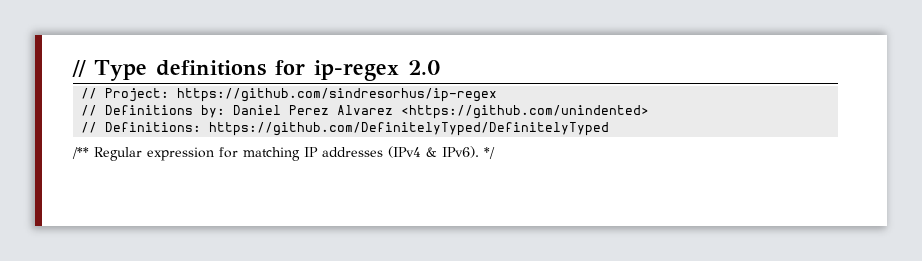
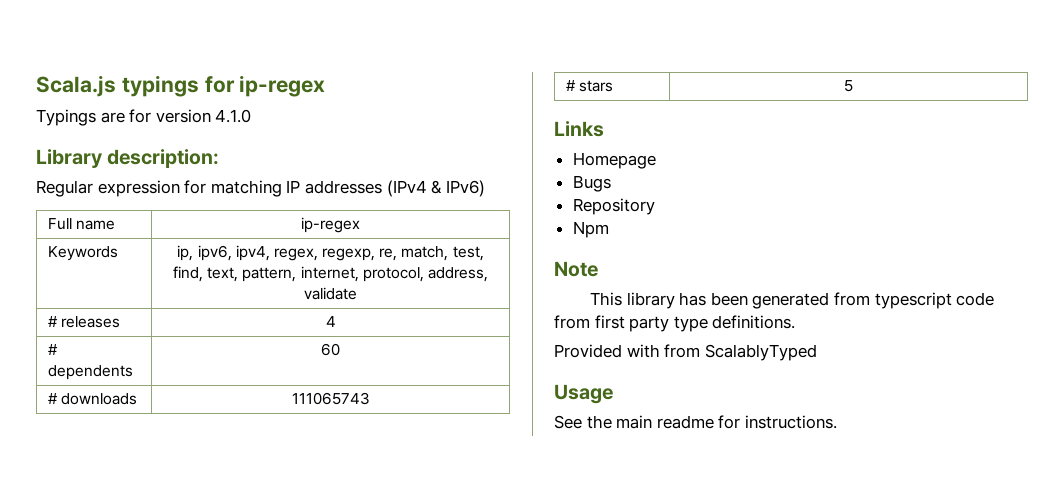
[72,60,266,81] // Type definitions -> [36,75,199,97] Scala.js typings
[407,60,441,75] [81,88,498,102] [81,105,650,119] [81,122,610,136] [72,147,89,159] 2.0 // // Project: https://github.com/sindresorhus/ip-regex // // Definitions by: Daniel Perez Alvarez <https://github.com/unindented> // // Definitions: https://github.com/DefinitelyTyped/DefinitelyTyped // /** -> [36,109,252,126] [36,149,220,168] // Typings are for version 4.1.0 // Library description: //
[442,146,495,159] IPv6). */ -> [445,180,485,197] [48,218,116,230] [301,217,360,233] [48,246,119,261] [177,245,484,261] [173,266,488,282] [304,287,357,300] [48,316,121,328] [325,316,336,327] [48,344,59,355] [48,365,134,380] [321,343,340,356] [48,393,138,405] [291,392,370,405] [566,80,614,92] [844,80,853,92] [554,121,604,137] [572,152,656,169] [572,175,611,192] [572,198,655,215] [572,221,609,238] [554,261,598,277] [590,292,995,309] [554,315,796,332] [554,344,817,361] [554,384,613,404] [554,415,837,429] IPv6) // Full name | ip-regex // Keywords | ip, ipv6, ipv4, regex, regexp, re, match, test, find, text, pattern, internet, protocol, address, validate // # releases | 4 // # dependents | 60 // # downloads | 111065743 // # stars | 5 // Links // Homepage // Bugs // Repository // Npm // Note // This library has been generated from typescript code from first party type definitions. // Provided with from ScalablyTyped // Usage // See the main readme for instructions.

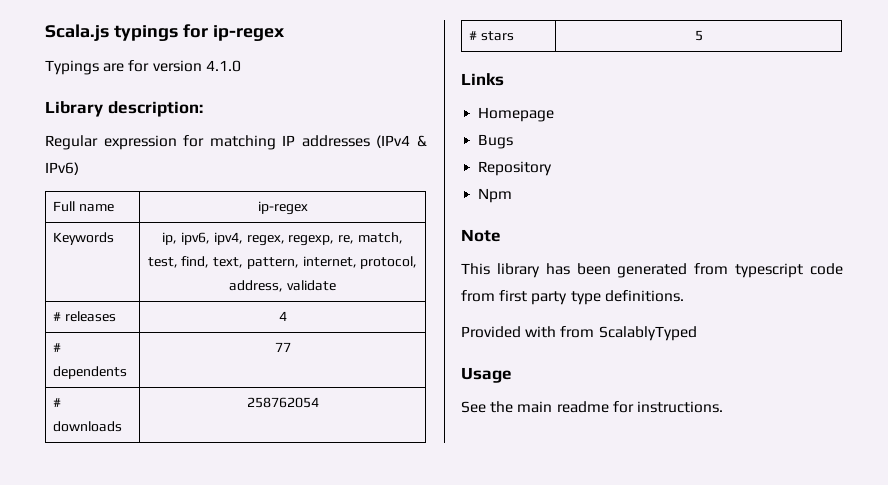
[321,343,340,356] 60 -> [274,342,291,352] 77
[291,392,370,405] 111065743 -> [246,397,319,408] 258762054

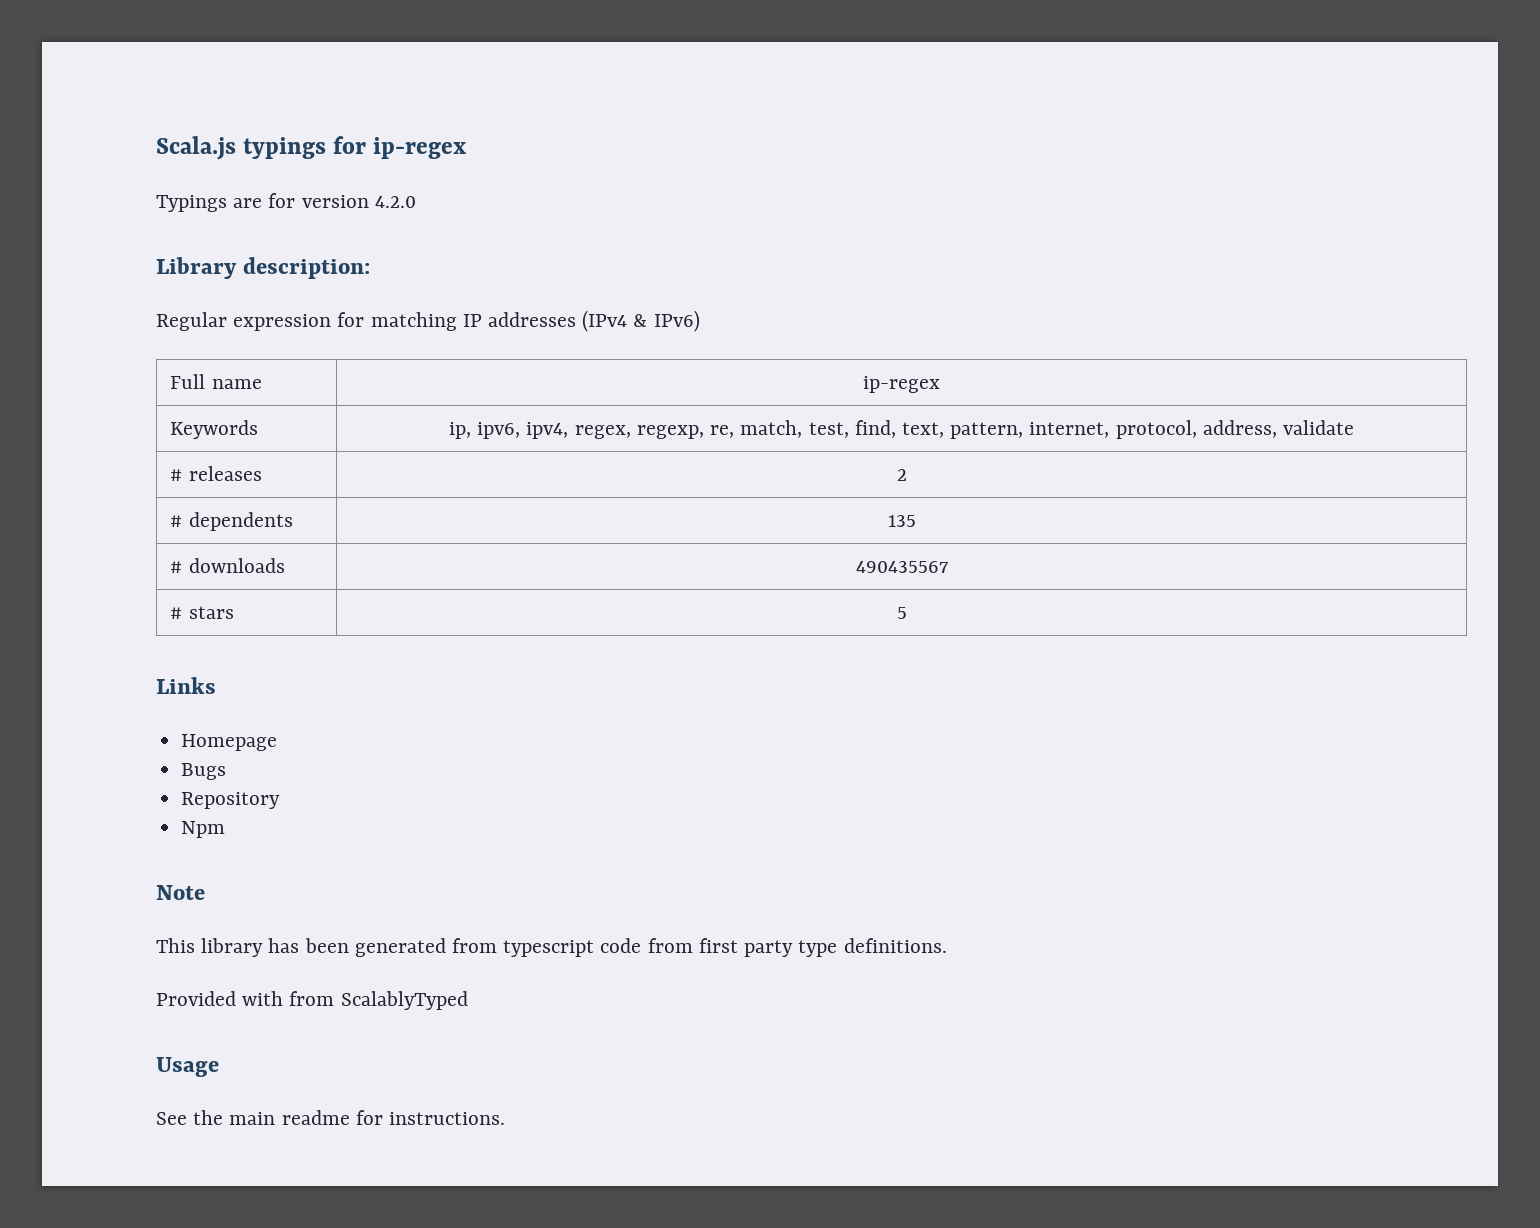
[205,60,241,72] 4.1.0 -> [374,196,416,208] 4.2.0
[278,311,287,321] 4 -> [896,469,907,481] 2
[274,342,291,352] 77 -> [887,515,916,527] 135
[246,397,319,408] 258762054 -> [855,561,948,573] 490435567

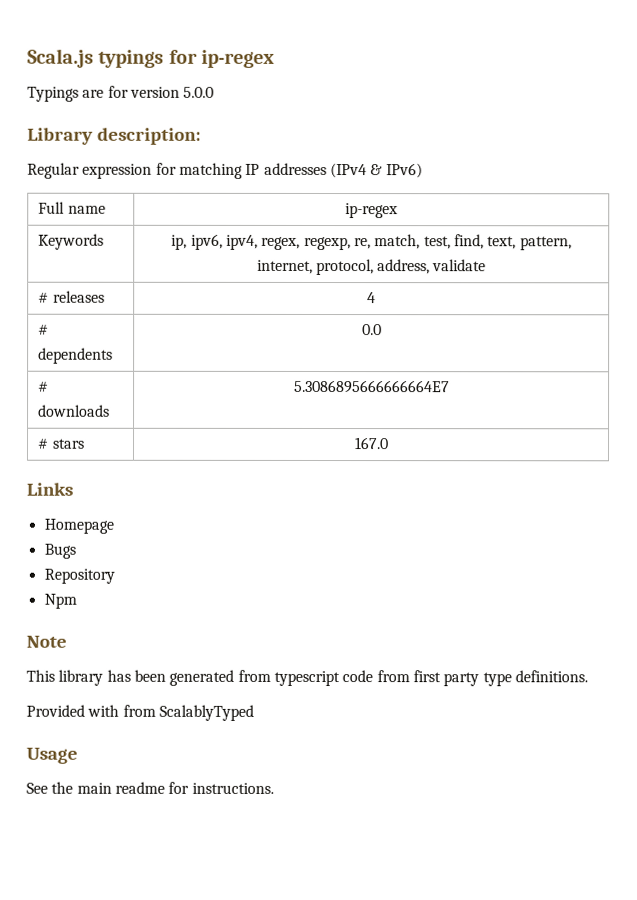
[374,196,416,208] 4.2.0 -> [183,86,215,98] 5.0.0
[896,469,907,481] 2 -> [367,292,376,304] 4
[887,515,916,527] 135 -> [361,324,382,336] 0.0
[855,561,948,573] 490435567 -> [293,379,450,394] 5.3086895666666664E7
[896,607,907,619] 5 -> [354,437,389,450] 167.0

